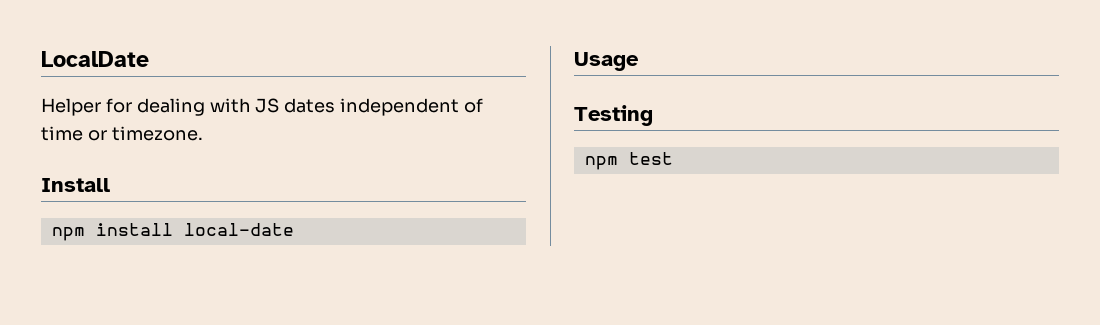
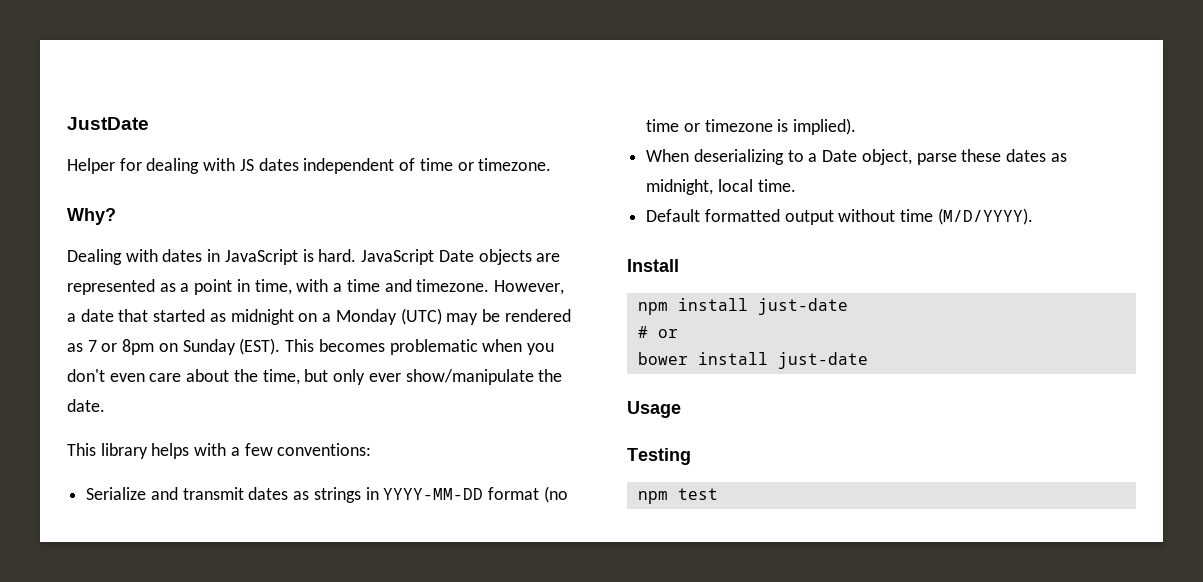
[41,51,149,67] LocalDate -> [67,117,149,130] JustDate
[41,178,110,192] [51,223,294,241] Install // npm install local-date -> [67,208,116,225] [67,249,561,265] [67,279,564,295] [67,308,571,325] [67,338,554,355] [67,369,563,385] [67,399,105,412] [67,443,372,459] [86,486,568,503] [646,118,857,135] [646,149,1067,165] [646,179,796,195] [646,208,1033,225] [627,259,679,272] [637,298,848,315] [637,326,678,338] [637,352,868,369] Why? // Dealing with dates in JavaScript is hard. JavaScript Date objects are represented as a point in time, with a time and timezone. However, a date that started as midnight on a Monday (UTC) may be rendered as 7 or 8pm on Sunday (EST). This becomes problematic when you don't even care about the time, but only ever show/manipulate the date. // This library helps with a few conventions: // Serialize and transmit dates as strings in YYYY-MM-DD format (no time or timezone is implied). // When deserializing to a Date object, parse these dates as midnight, local time. // Default formatted output without time (M/D/YYYY). // Install // npm install just-date // # or // bower install just-date

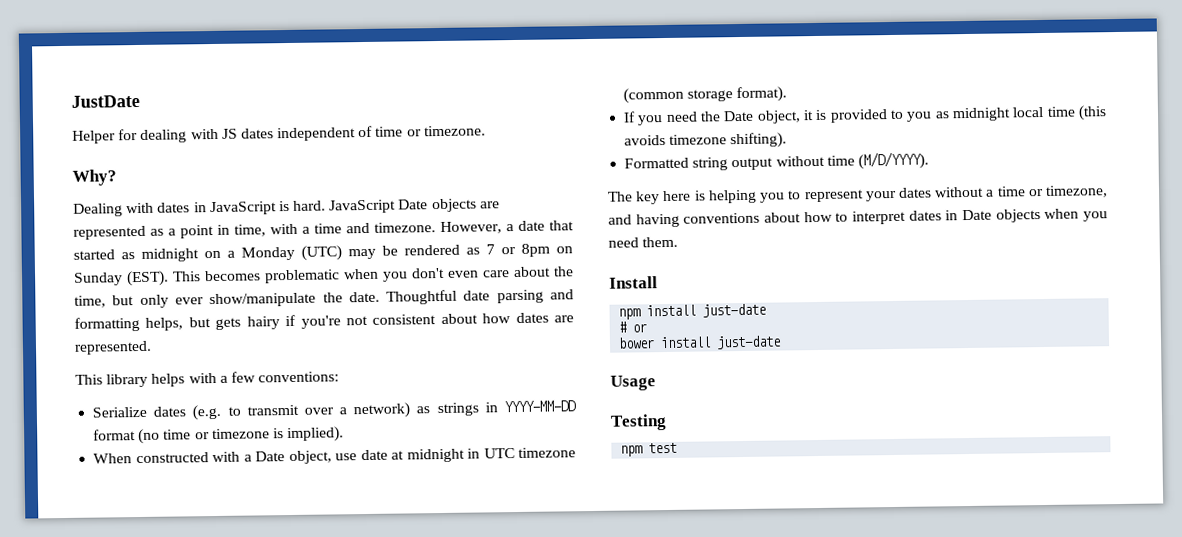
(105, 405) none -> [386,289,574,305] [74,312,574,332] [74,340,152,355] Thoughtful date parsing and formatting helps, but gets hairy if you're not consistent about how dates are represented.
[150,487,289,500] and transmit dates -> [153,402,411,421] dates (e.g. to transmit over a network)
[693,149,804,165] deserializing to -> [135,451,241,464] constructed with
[916,149,1067,165] [646,179,796,195] [646,208,1033,225] parse these dates as midnight, local time. // Default formatted output without time (M/D/YYYY). -> [335,447,576,463] [623,86,788,104] [623,105,1107,126] [624,132,788,149] [624,151,929,171] [607,185,1108,205] [608,208,1108,228] [608,236,679,248] use date at midnight in UTC timezone (common storage format). // If you need the Date object, it is provided to you as midnight local time (this avoids timezone shifting). // Formatted string output without time (M/D/YYYY). // The key here is helping you to represent your dates without a time or timezone, and having conventions about how to interpret dates in Date objects when you need them.

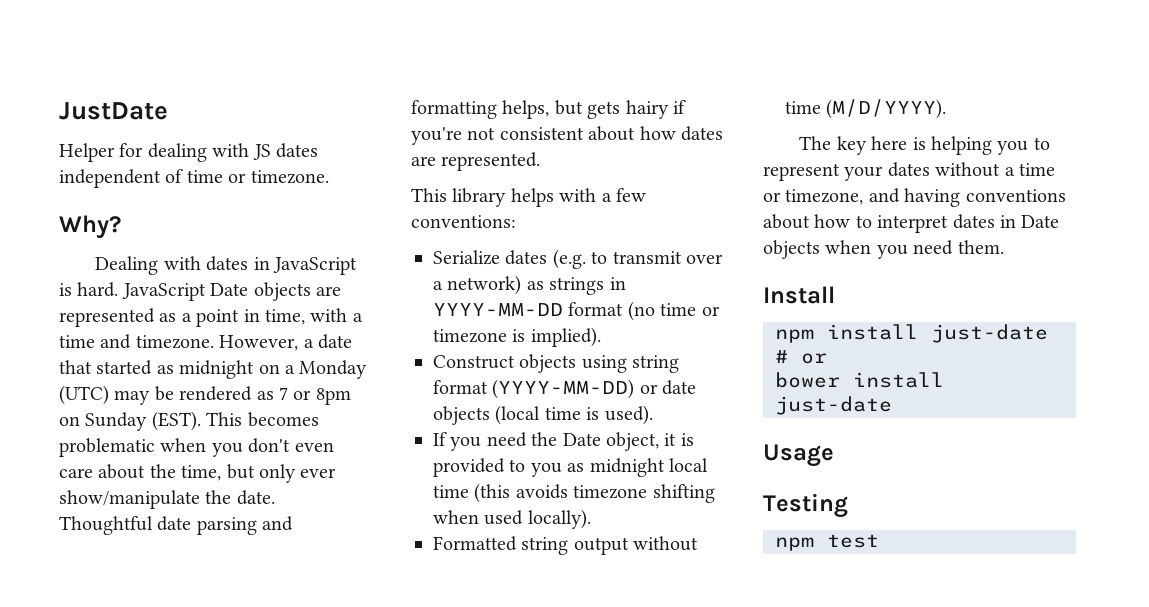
[93,447,576,465] [623,86,788,104] When constructed with a Date object, use date at midnight in UTC timezone (common storage format). -> [433,354,680,373] [433,379,697,399] [433,405,653,425] Construct objects using string format (YYYY-MM-DD) or date objects (local time is used).
[730,132,788,149] shifting). -> [652,484,715,503] [433,509,591,529] shifting when used locally).

